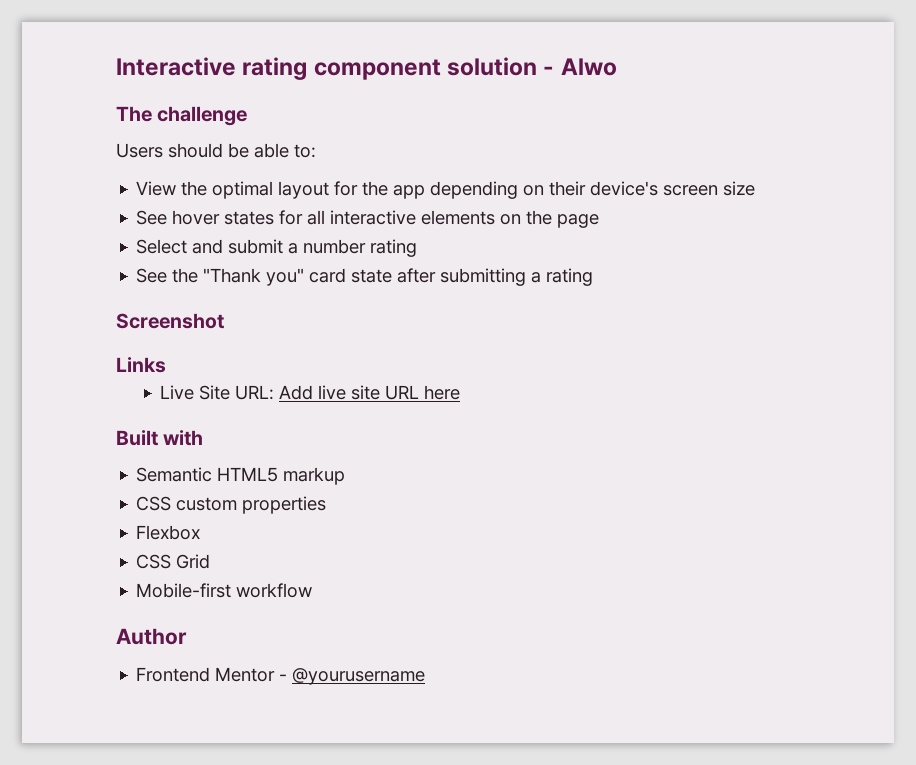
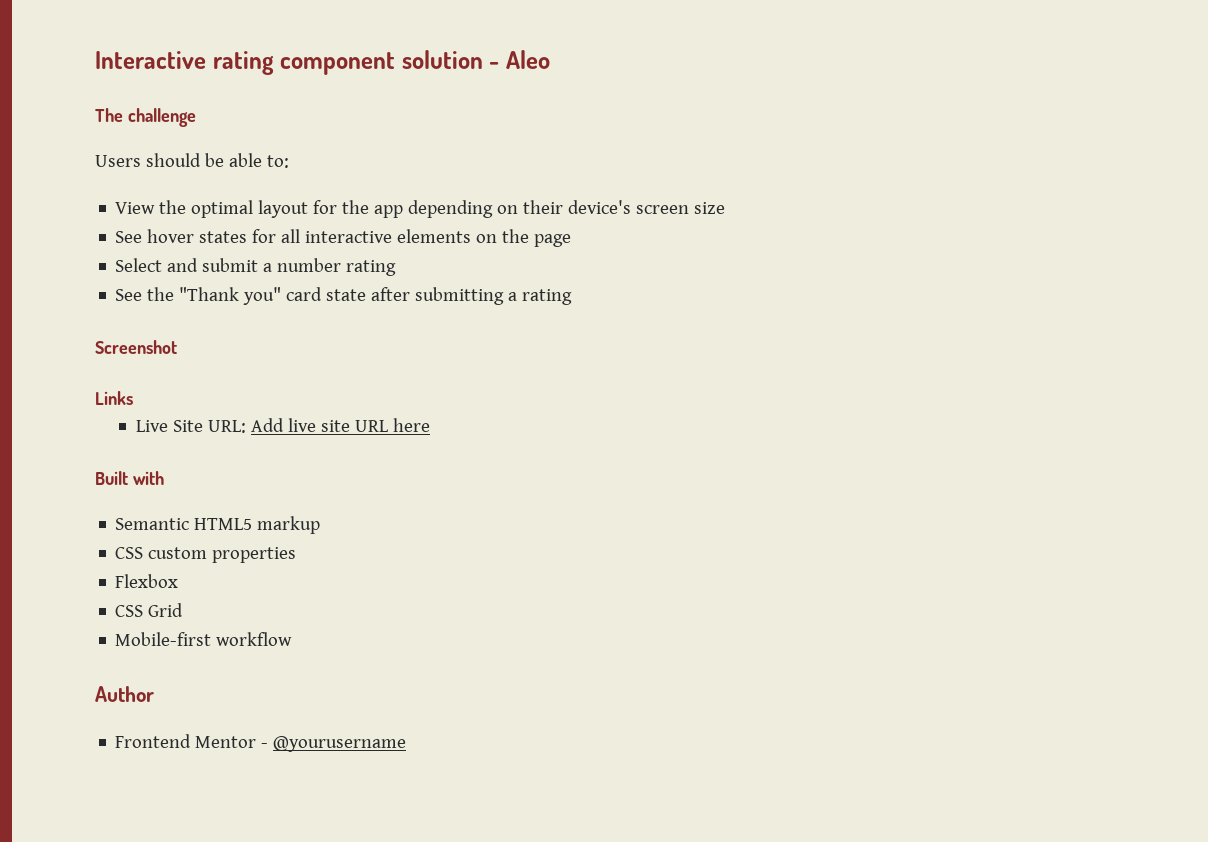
[560,58,617,76] Alwo -> [506,50,551,69] Aleo

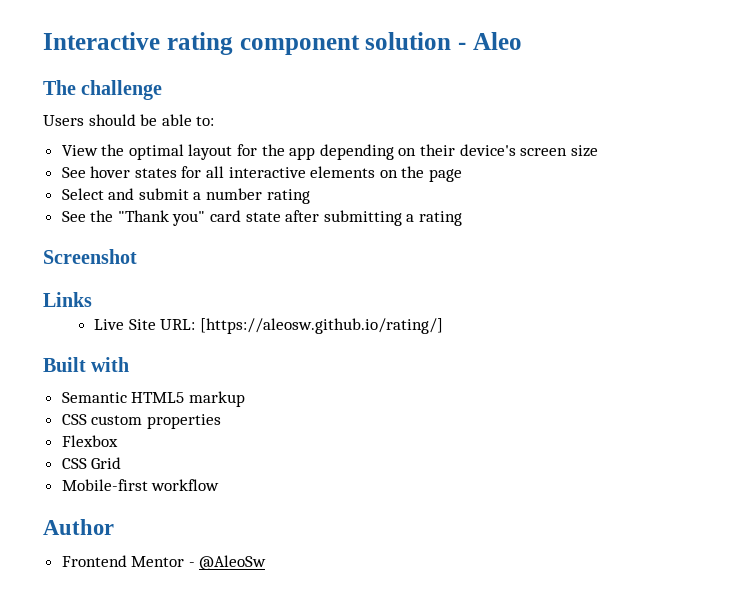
[250,418,430,432] Add live site URL here -> [199,318,443,334] [https://aleosw.github.io/rating/]
[273,736,407,752] @yourusername -> [199,555,267,570] @AleoSw

